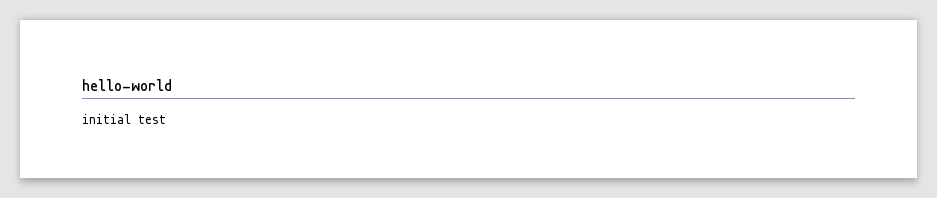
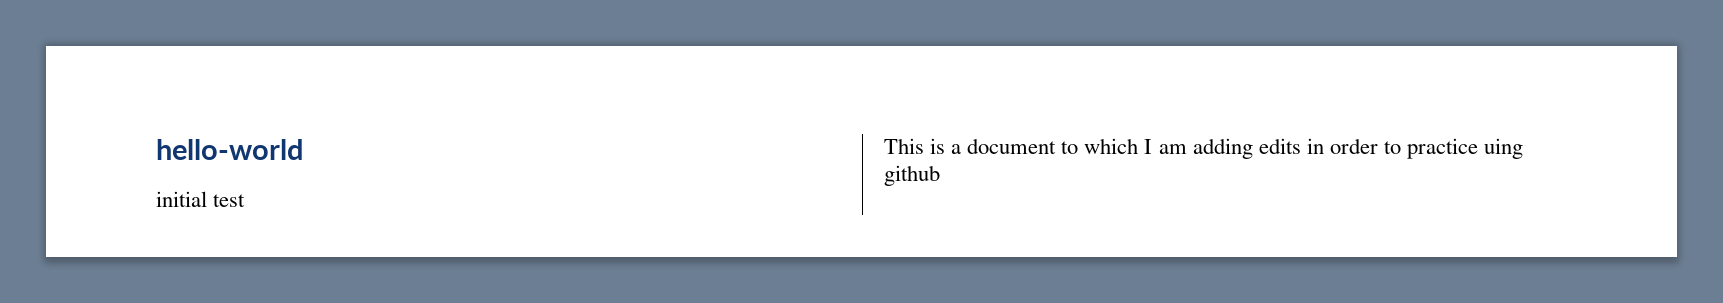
(166, 119) none -> [884,138,1524,159] [884,165,940,186] // This is a document to which I am adding edits in order to practice uing github

